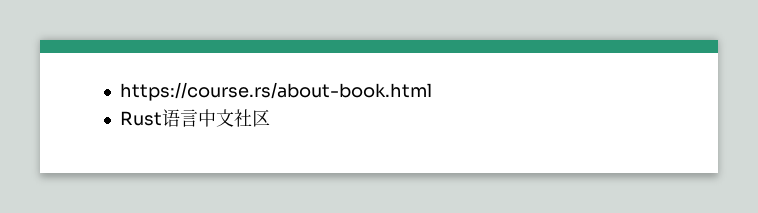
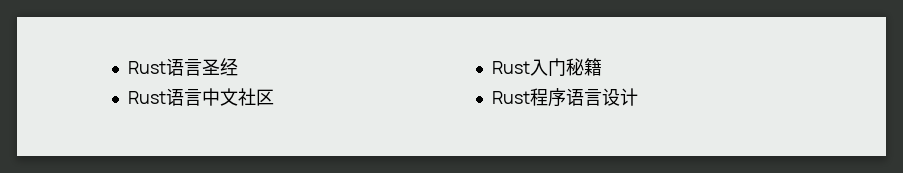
[119,82,432,101] https://course.rs/about-book.html -> [127,58,238,76] Rust语言圣经
(270, 118) none -> [491,58,602,76] [491,88,638,107] // Rust入门秘籍 // Rust程序语言设计

